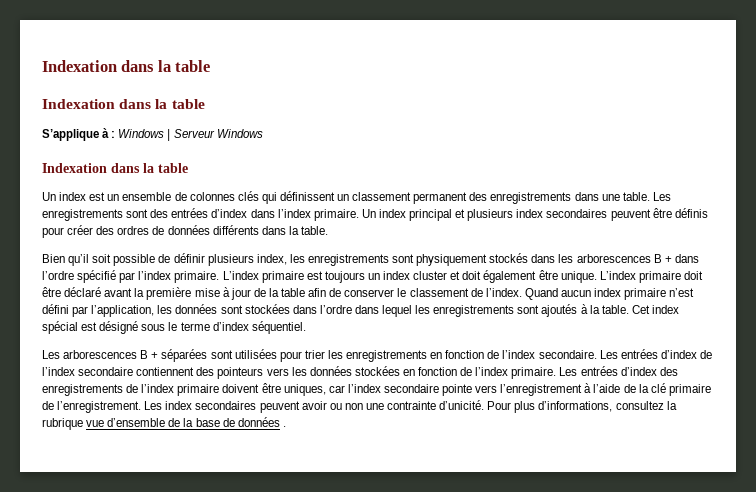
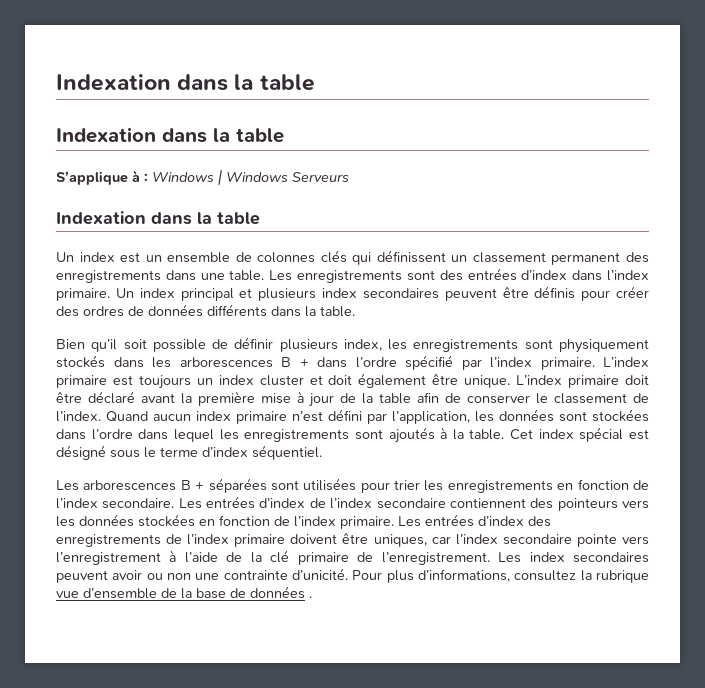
[173,129,263,138] Serveur Windows -> [226,172,349,182] Windows Serveurs

